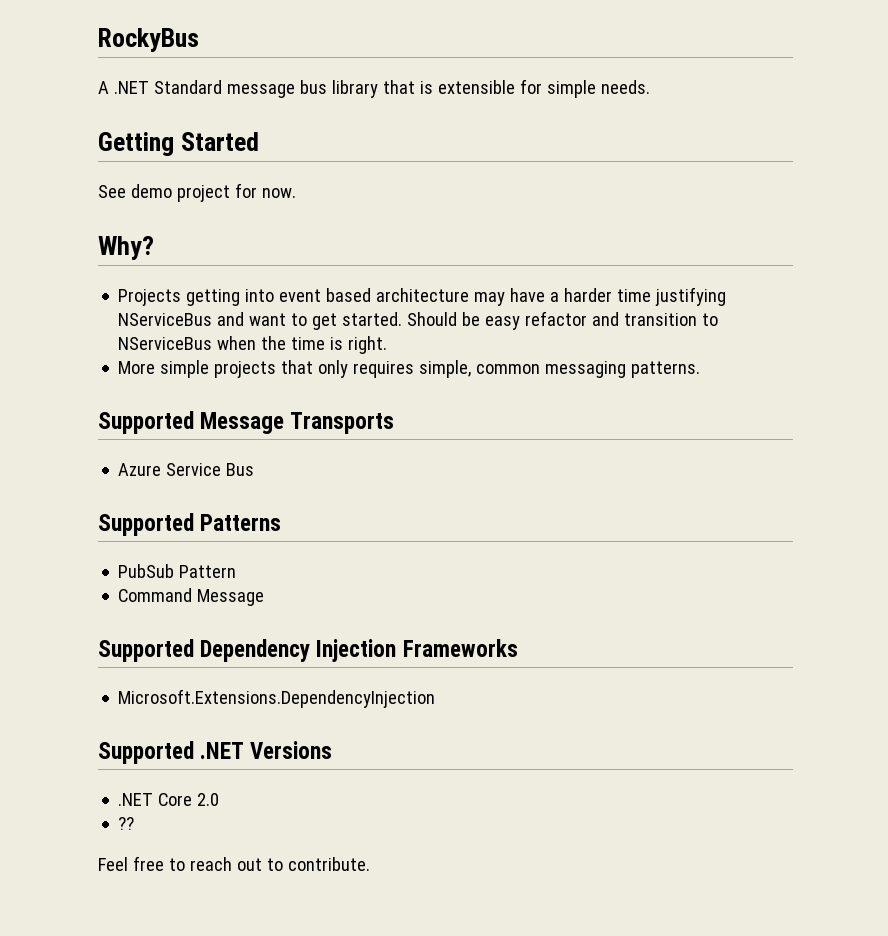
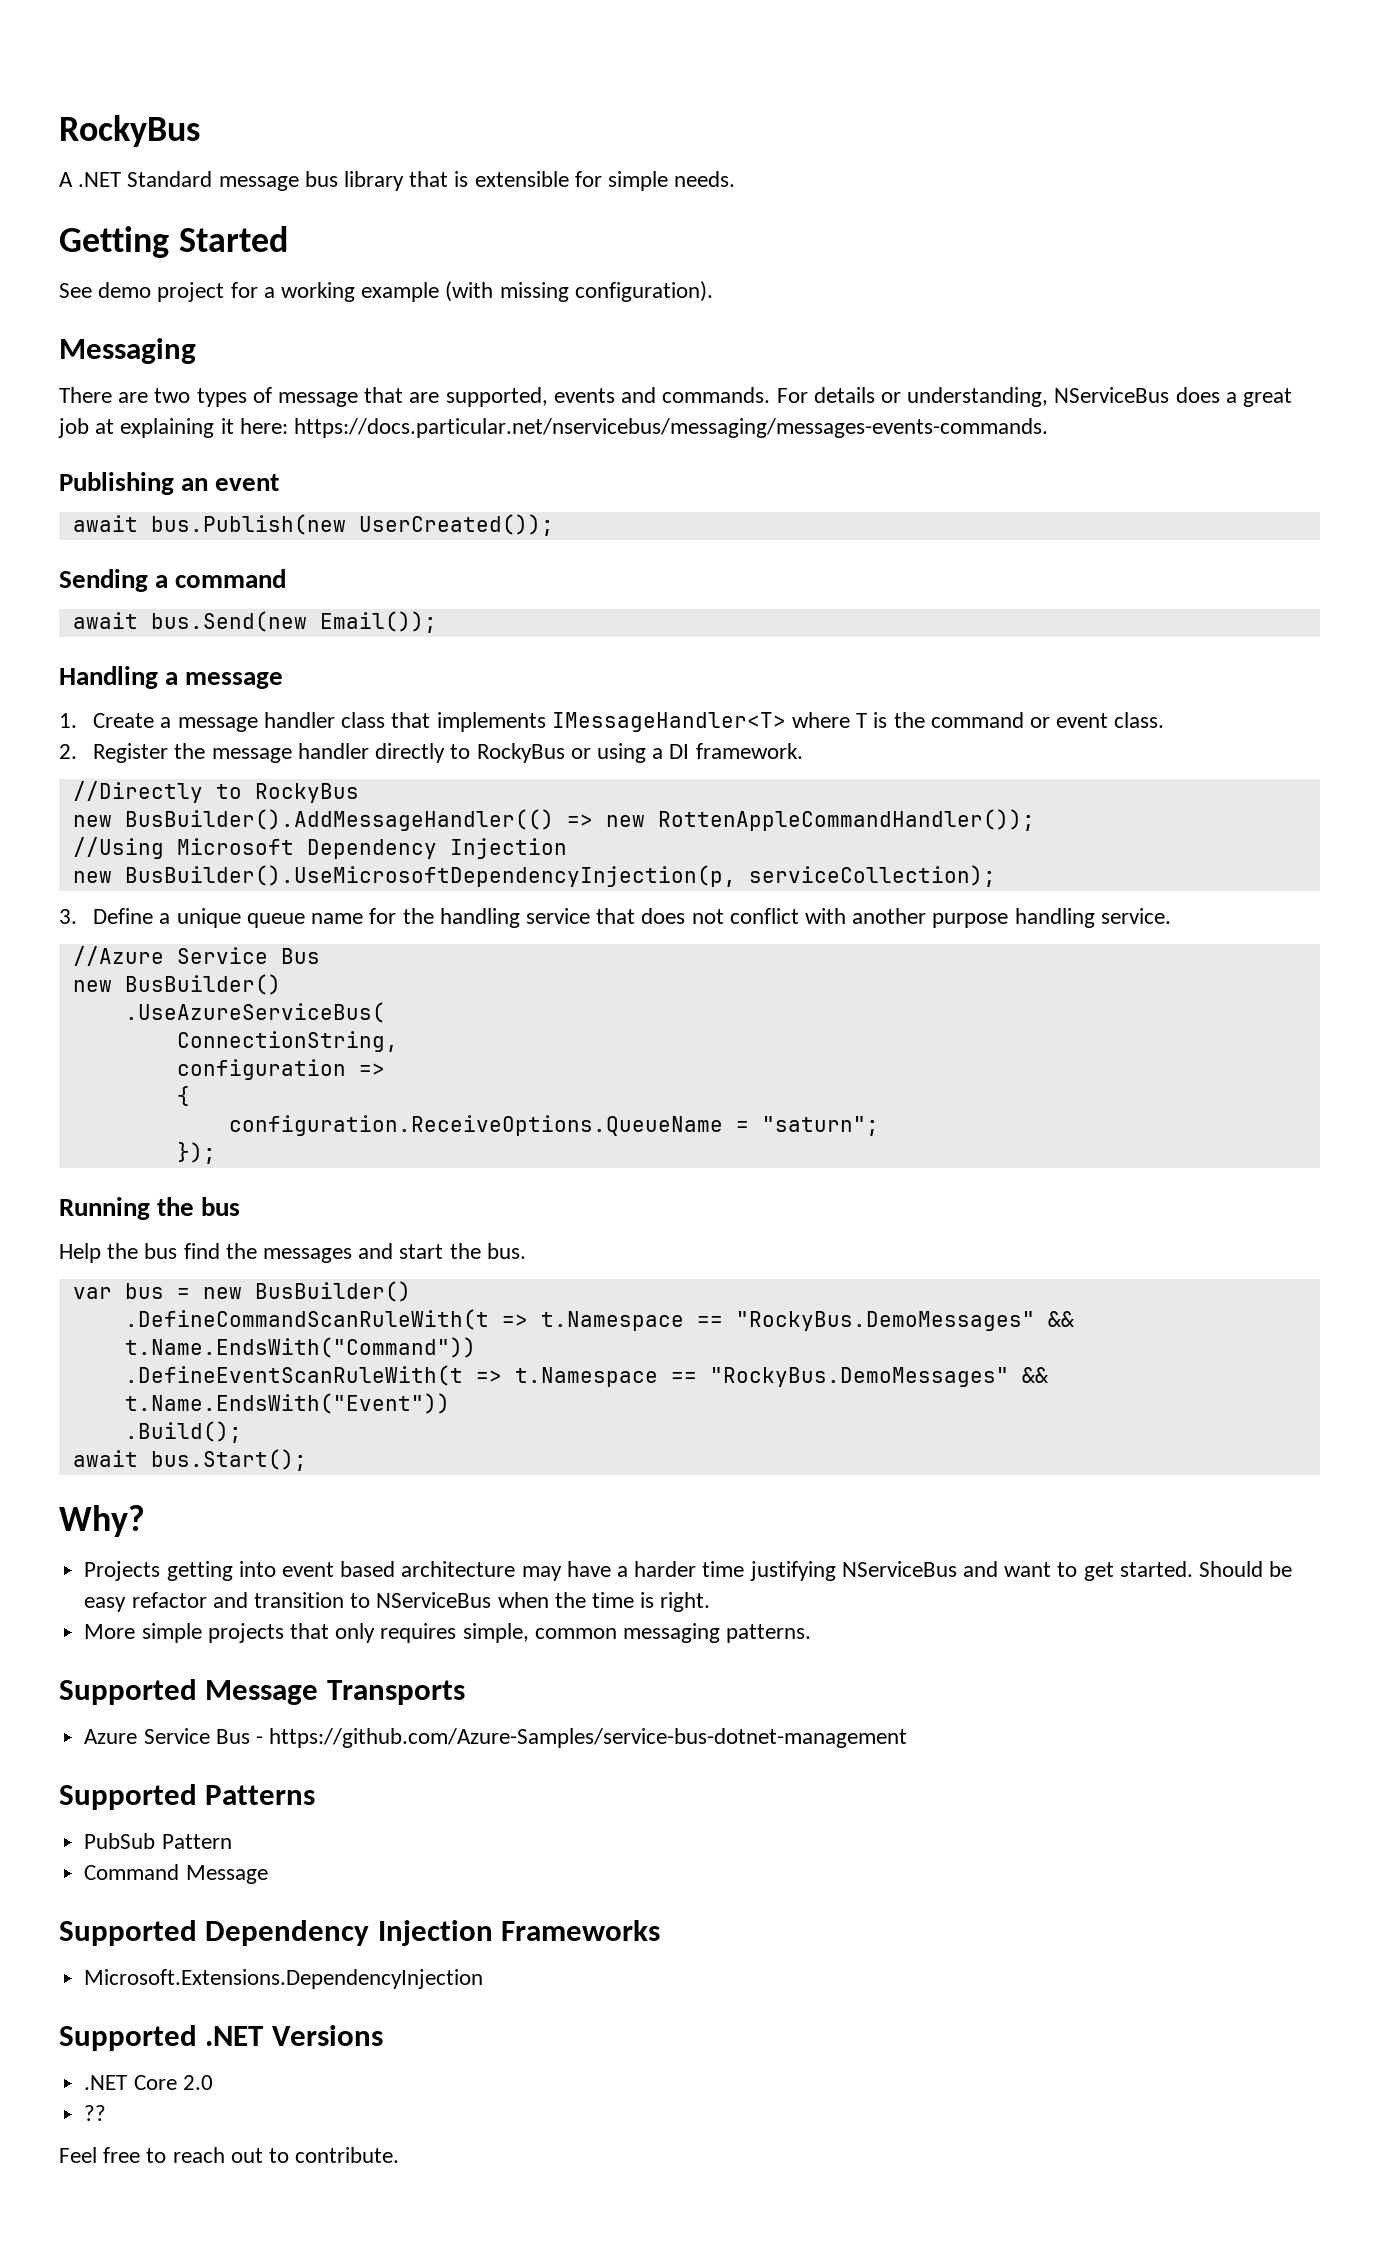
[261,188,296,198] now. -> [263,281,713,302] [59,338,196,364] [59,387,1292,407] [58,418,1049,438] [59,472,280,495] [72,514,554,536] [59,569,287,592] [72,611,437,633] [59,666,284,689] [59,712,1165,732] [59,743,803,763] [72,781,359,803] [72,809,1035,831] [72,837,567,859] [72,865,996,887] [59,908,1171,928] [72,946,320,966] [72,974,281,995] [124,1002,385,1023] [176,1031,398,1052] [176,1059,385,1080] [176,1086,190,1106] [228,1115,879,1136] [176,1142,216,1164] [59,1197,241,1220] [59,1243,526,1263] [72,1281,411,1302] [124,1309,1074,1331] [124,1337,476,1358] [124,1365,1048,1387] [124,1393,450,1414] [124,1421,242,1443] [72,1449,307,1471] a working example (with missing configuration). // Messaging // There are two types of message that are supported, events and commands. For details or understanding, NServiceBus does a great job at explaining it here: https://docs.particular.net/nservicebus/messaging/messages-events-commands. // Publishing an event // await bus.Publish(new UserCreated()); // Sending a command // await bus.Send(new Email()); // Handling a message // 1. Create a message handler class that implements IMessageHandler<T> where T is the command or event class. // 2. Register the message handler directly to RockyBus or using a DI framework. // //Directly to RockyBus // new BusBuilder().AddMessageHandler(() => new RottenAppleCommandHandler()); // //Using Microsoft Dependency Injection // new BusBuilder().UseMicrosoftDependencyInjection(p, serviceCollection); // 3. Define a unique queue name for the handling service that does not conflict with another purpose handling service. // //Azure Service Bus // new BusBuilder() // .UseAzureServiceBus( // ConnectionString, // configuration => // { // configuration.ReceiveOptions.QueueName = "saturn"; // }); // Running the bus // Help the bus find the messages and start the bus. // var bus = new BusBuilder() // .DefineCommandScanRuleWith(t => t.Namespace == "RockyBus.DemoMessages" && t.Name.EndsWith("Command")) // .DefineEventScanRuleWith(t => t.Namespace == "RockyBus.DemoMessages" && t.Name.EndsWith("Event")) // .Build(); // await bus.Start();
(255, 469) none -> [255,1728,908,1748] - https://github.com/Azure-Samples/service-bus-dotnet-management

